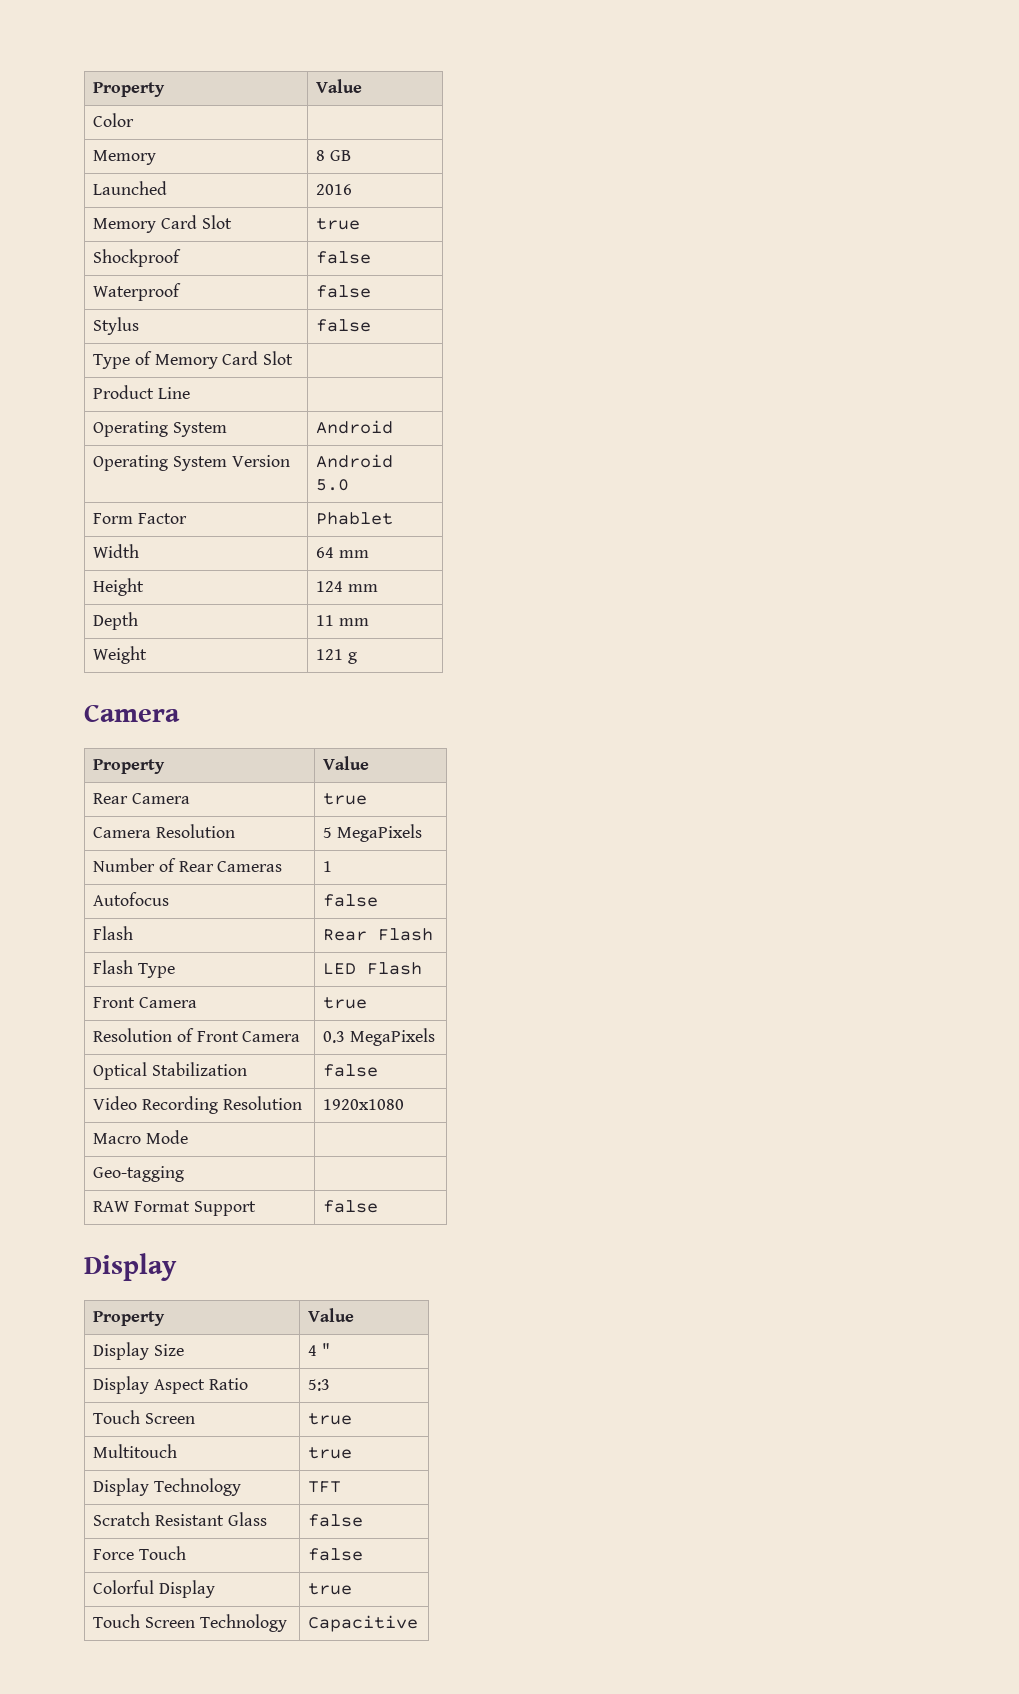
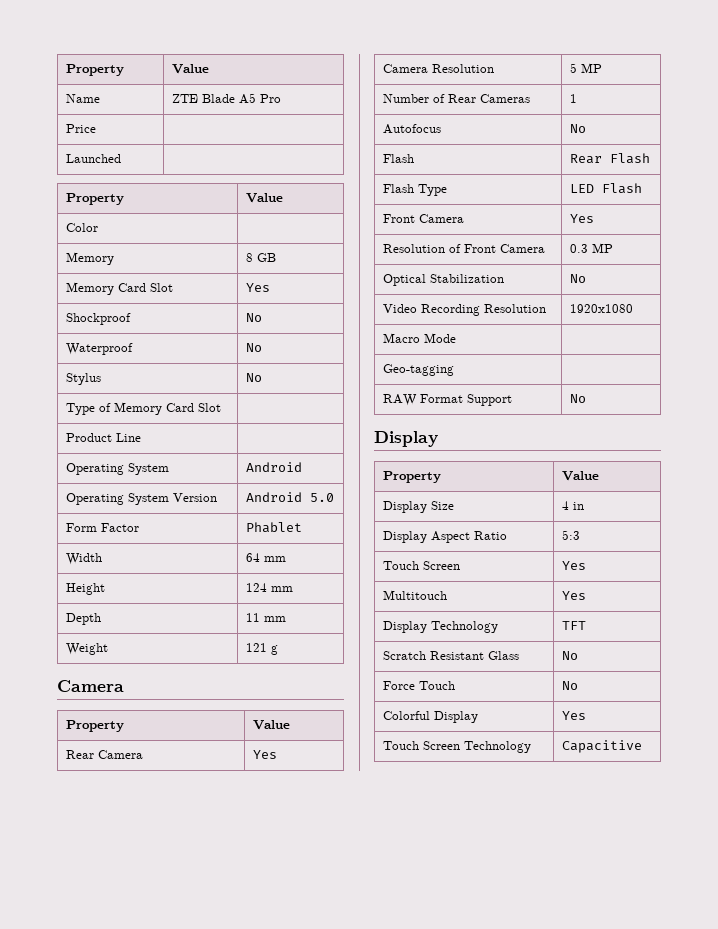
[93,82,166,97] [316,79,363,93] Property | Value -> [66,64,125,76] [172,64,210,74] [66,94,101,103] [172,93,282,104] [66,124,97,133] [66,154,122,163] [66,193,125,205] [246,193,284,203] Property | Value // Name | ZTE Blade A5 Pro // Price | // Launched | // Property | Value
[93,181,168,195] [316,184,353,195] [93,215,232,233] [316,218,361,230] // Launched | 2016 // Memory Card Slot | true -> [66,282,174,295] [246,283,271,292] // Memory Card Slot | Yes
[316,251,372,264] false -> [246,313,263,322] No
[316,285,372,298] false -> [246,343,263,352] No
[316,319,372,332] false -> [246,373,263,382] No
[323,793,368,805] true -> [253,750,278,759] Yes
[336,824,422,842] MegaPixels -> [581,63,603,73] MP
[323,894,379,907] false -> [570,124,587,133] No
[323,997,368,1009] true -> [570,214,595,223] Yes
[349,1028,435,1046] MegaPixels -> [592,243,614,253] MP
[323,1064,379,1077] false -> [570,274,587,283] No
[323,1200,379,1213] false -> [570,394,587,403] No
[321,1343,330,1356] " -> [573,502,585,510] in
[308,1413,353,1425] true -> [562,561,587,570] Yes
[308,1447,353,1459] true -> [562,591,587,600] Yes
[308,1514,364,1527] false -> [562,651,579,660] No
[308,1548,364,1561] false -> [562,681,579,690] No
[308,1583,353,1595] true -> [562,711,587,720] Yes

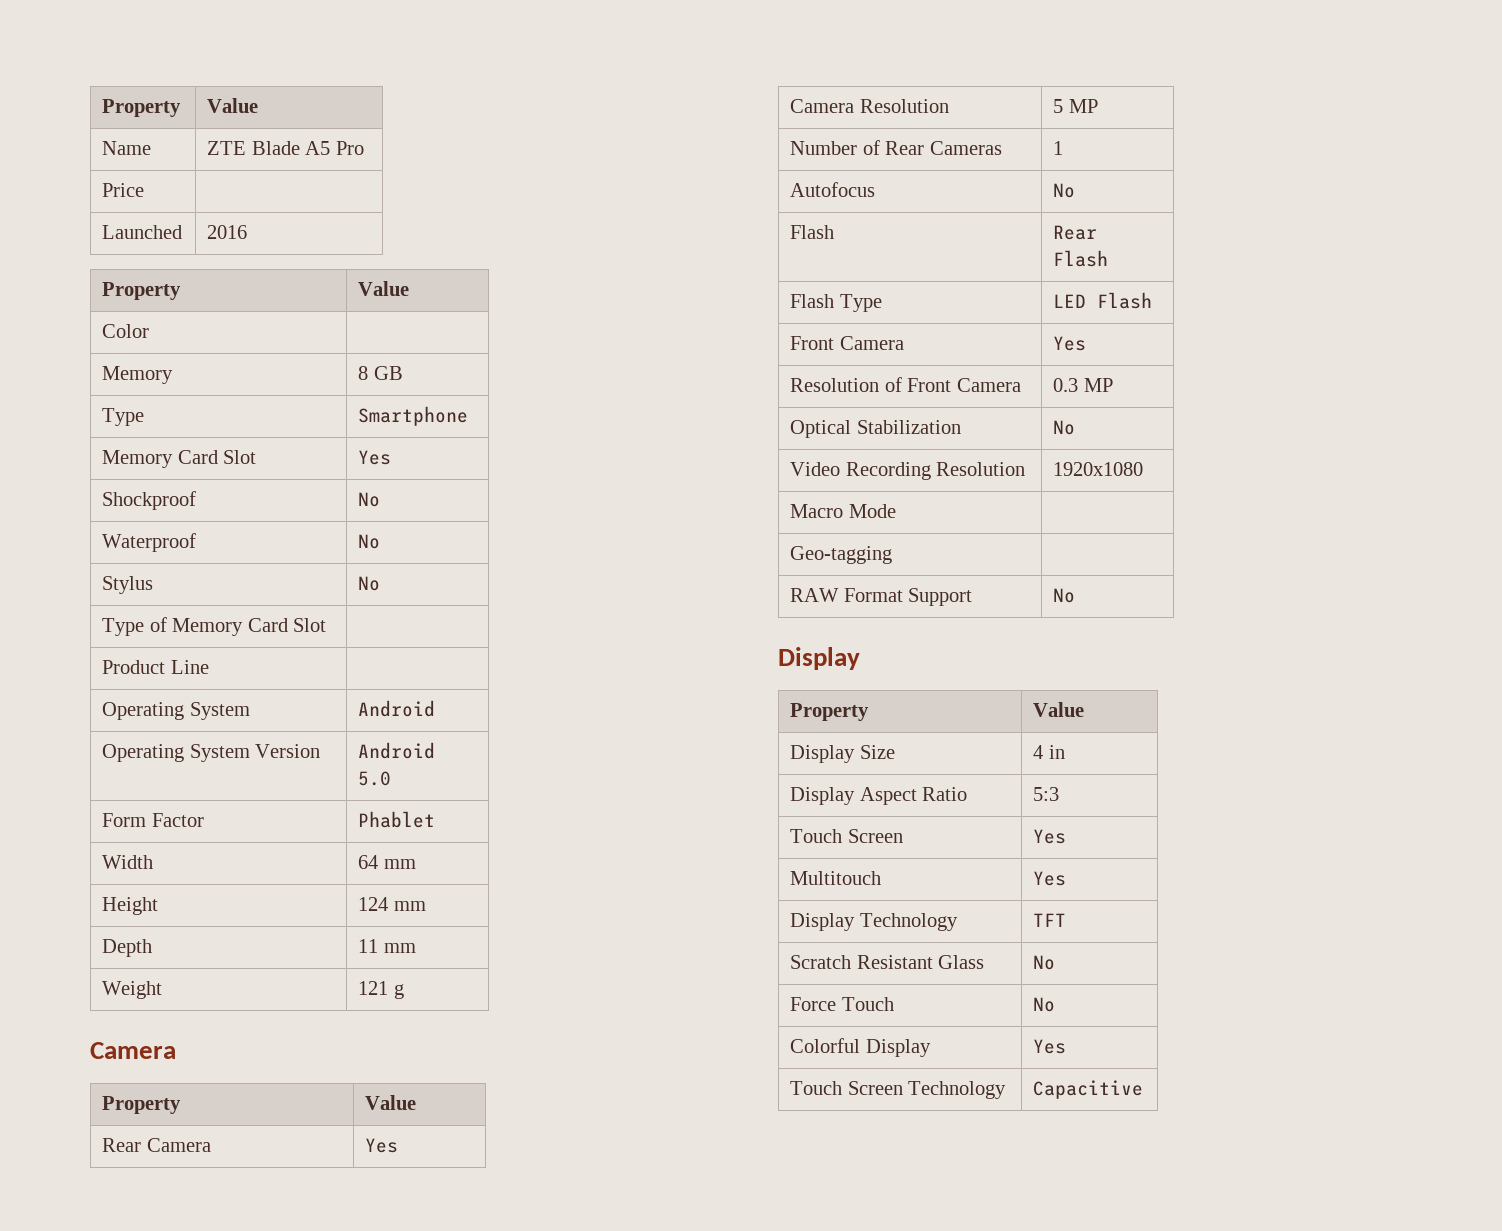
(122, 158) none -> [207,225,248,239] 2016
(277, 257) none -> [102,408,145,426] [358,406,469,426] // Type | Smartphone

